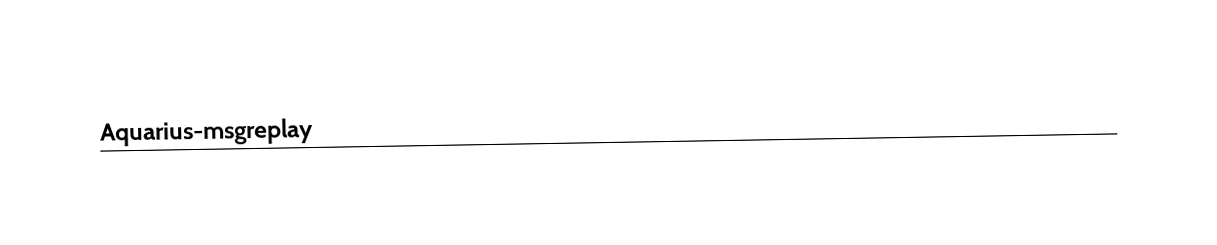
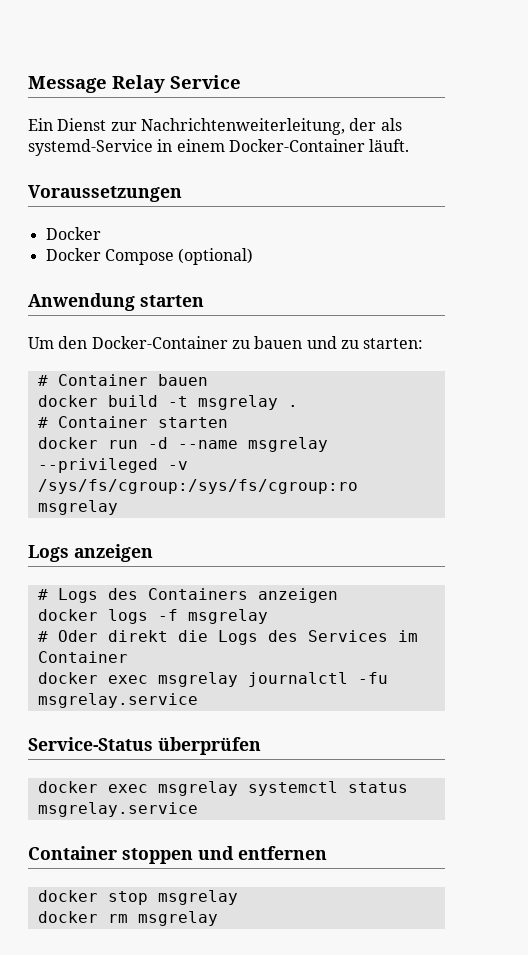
[99,118,314,147] Aquarius-msgreplay -> [28,75,241,93] [28,118,402,135] [28,139,410,156] [28,185,182,202] [45,227,101,240] [45,248,254,265] [28,293,204,311] [28,336,424,349] [37,374,208,386] [37,395,298,410] [37,416,228,428] [37,437,328,452] [37,458,188,473] [37,479,358,494] [37,500,118,515] [28,544,153,562] [37,588,338,603] [37,609,268,624] [37,630,418,645] [37,651,128,663] [37,672,388,687] [37,693,198,708] [28,737,261,755] [37,781,408,796] [37,802,198,817] [28,846,327,864] [37,890,238,905] [37,911,218,926] Message Relay Service // Ein Dienst zur Nachrichtenweiterleitung, der als systemd-Service in einem Docker-Container läuft. // Voraussetzungen // Docker // Docker Compose (optional) // Anwendung starten // Um den Docker-Container zu bauen und zu starten: // # Container bauen // docker build -t msgrelay . // # Container starten // docker run -d --name msgrelay --privileged -v /sys/fs/cgroup:/sys/fs/cgroup:ro msgrelay // Logs anzeigen // # Logs des Containers anzeigen // docker logs -f msgrelay // # Oder direkt die Logs des Services im Container // docker exec msgrelay journalctl -fu msgrelay.service // Service-Status überprüfen // docker exec msgrelay systemctl status msgrelay.service // Container stoppen und entfernen // docker stop msgrelay // docker rm msgrelay

